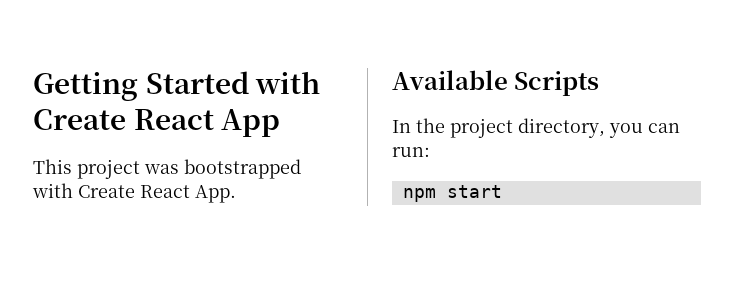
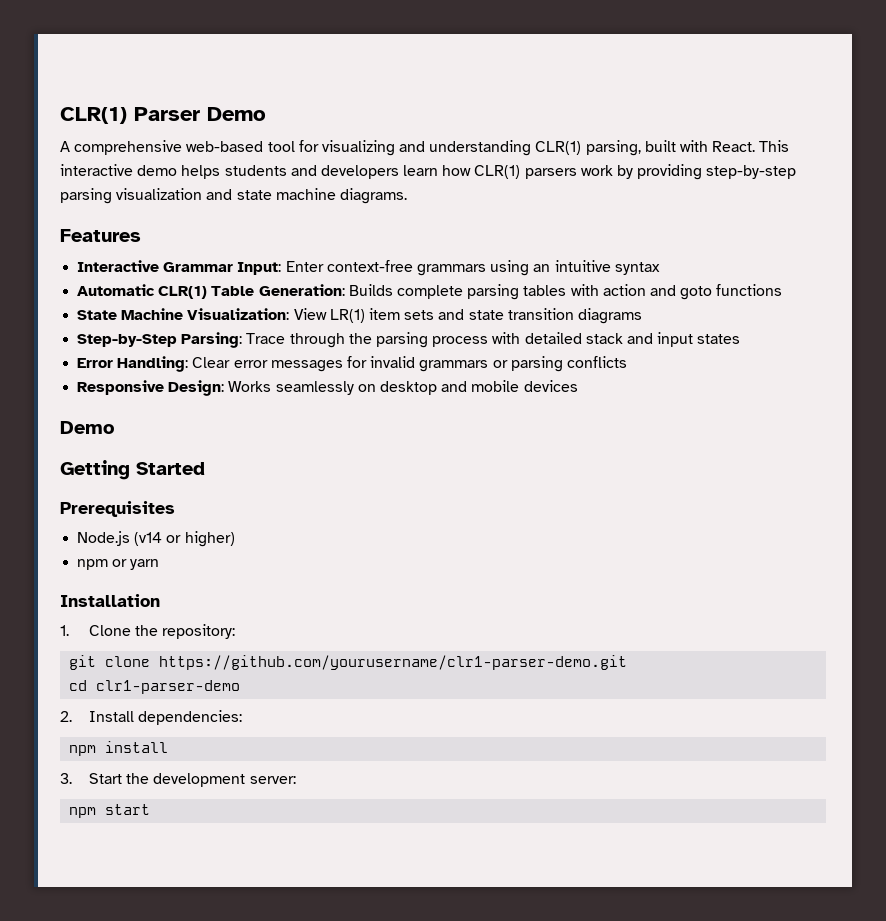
[33,71,321,101] [33,109,281,137] [33,159,301,179] [32,183,236,203] [392,70,600,96] [392,118,680,138] [392,147,430,157] Getting Started with Create React App // This project was bootstrapped with Create React App. // Available Scripts // In the project directory, you can run: -> [60,107,266,124] [60,140,790,156] [60,164,797,180] [60,188,407,204] [60,229,141,242] [77,260,660,276] [77,284,783,300] [77,308,642,324] [77,332,741,348] [77,356,627,372] [77,380,578,396] [60,421,114,434] [60,460,205,480] [60,501,175,517] [77,531,235,547] [77,559,160,570] [60,594,160,607] [60,624,236,639] [69,655,628,670] [69,680,241,694] [60,710,243,725] [69,741,169,756] [60,773,296,787] CLR(1) Parser Demo // A comprehensive web-based tool for visualizing and understanding CLR(1) parsing, built with React. This interactive demo helps students and developers learn how CLR(1) parsers work by providing step-by-step parsing visualization and state machine diagrams. // Features // Interactive Grammar Input: Enter context-free grammars using an intuitive syntax // Automatic CLR(1) Table Generation: Builds complete parsing tables with action and goto functions // State Machine Visualization: View LR(1) item sets and state transition diagrams // Step-by-Step Parsing: Trace through the parsing process with detailed stack and input states // Error Handling: Clear error messages for invalid grammars or parsing conflicts // Responsive Design: Works seamlessly on desktop and mobile devices // Demo // Getting Started // Prerequisites // Node.js (v14 or higher) // npm or yarn // Installation // 1. Clone the repository: // git clone https://github.com/yourusername/clr1-parser-demo.git // cd clr1-parser-demo // 2. Install dependencies: // npm install // 3. Start the development server:

